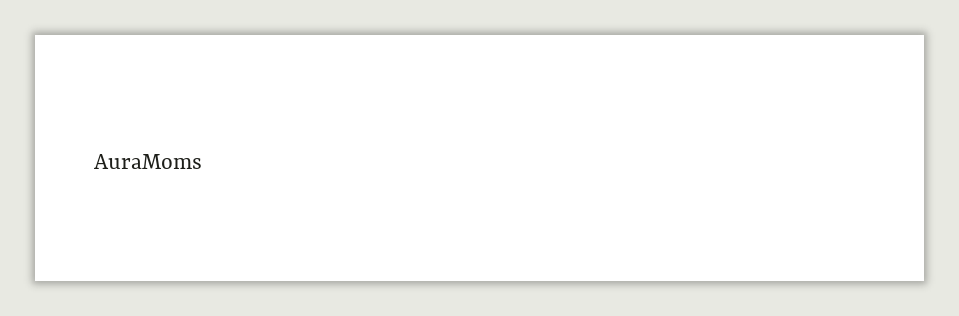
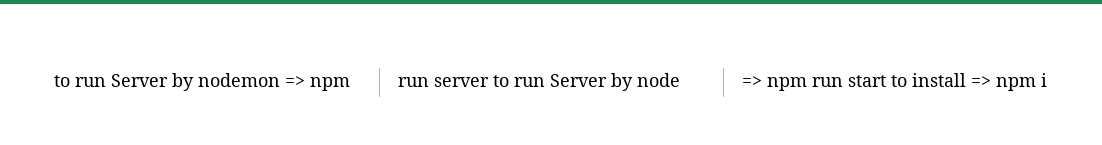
[94,154,202,169] AuraMoms -> [54,73,1047,91] to run Server by nodemon => npm run server to run Server by node => npm run start to install => npm i

